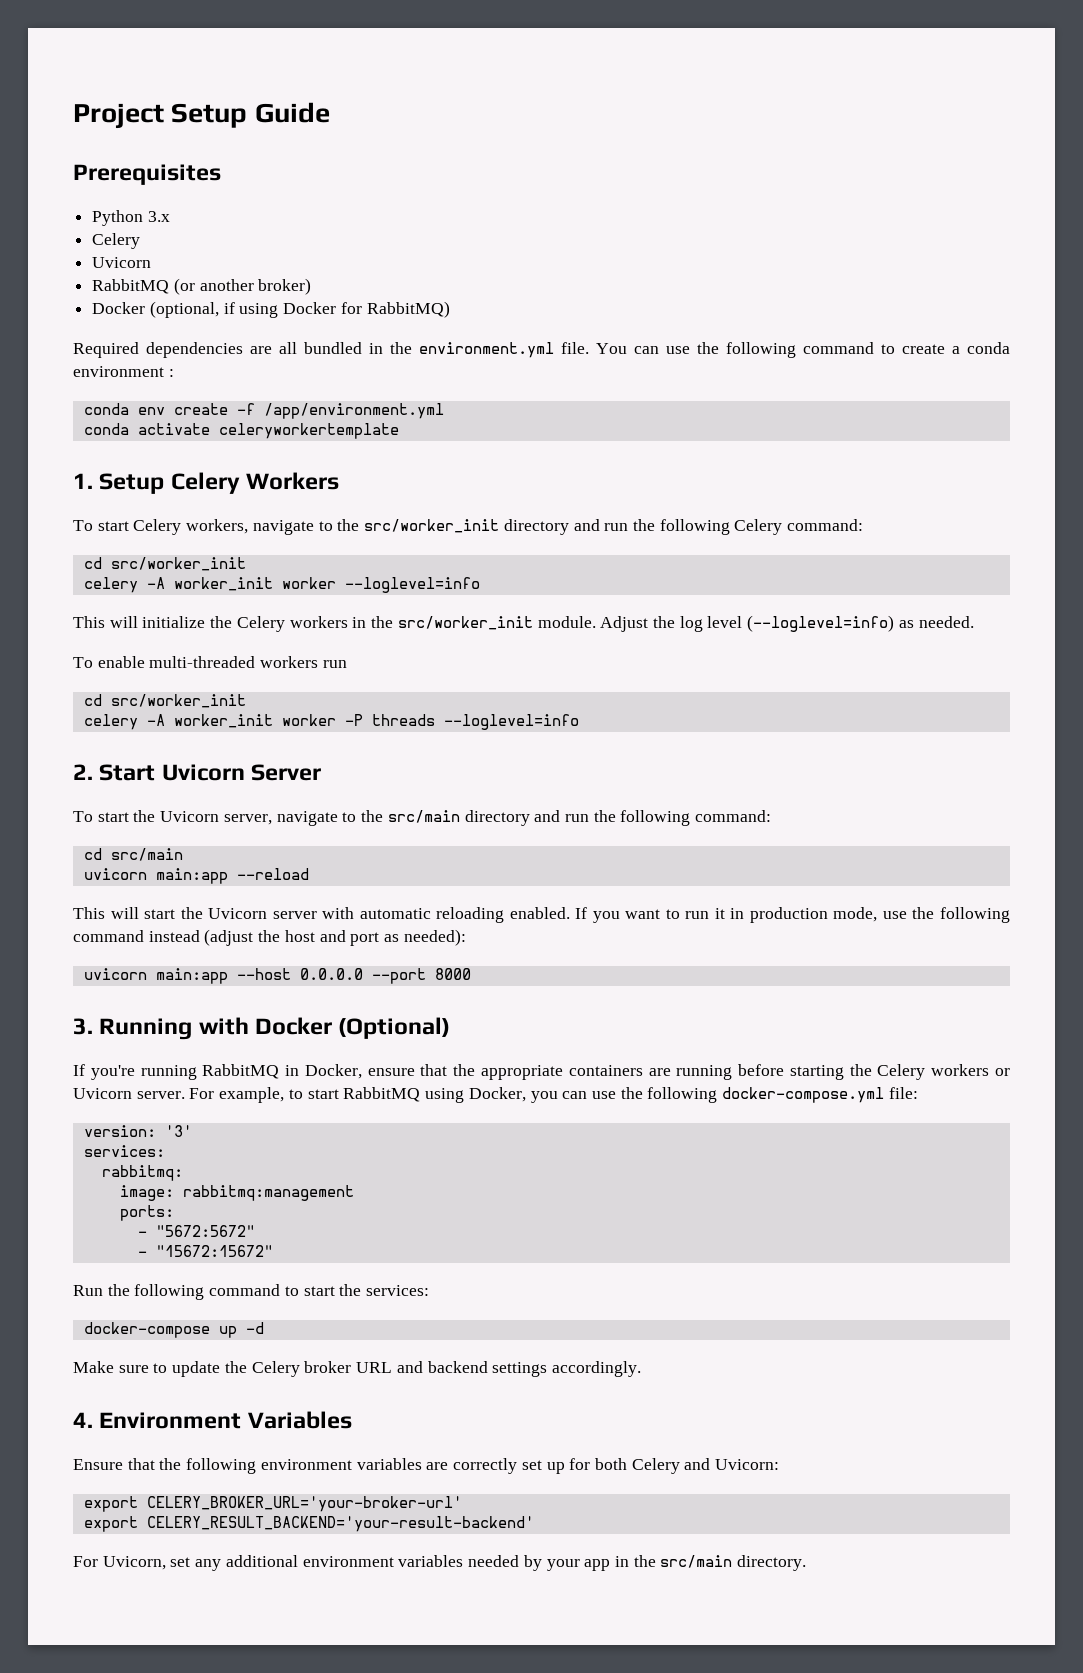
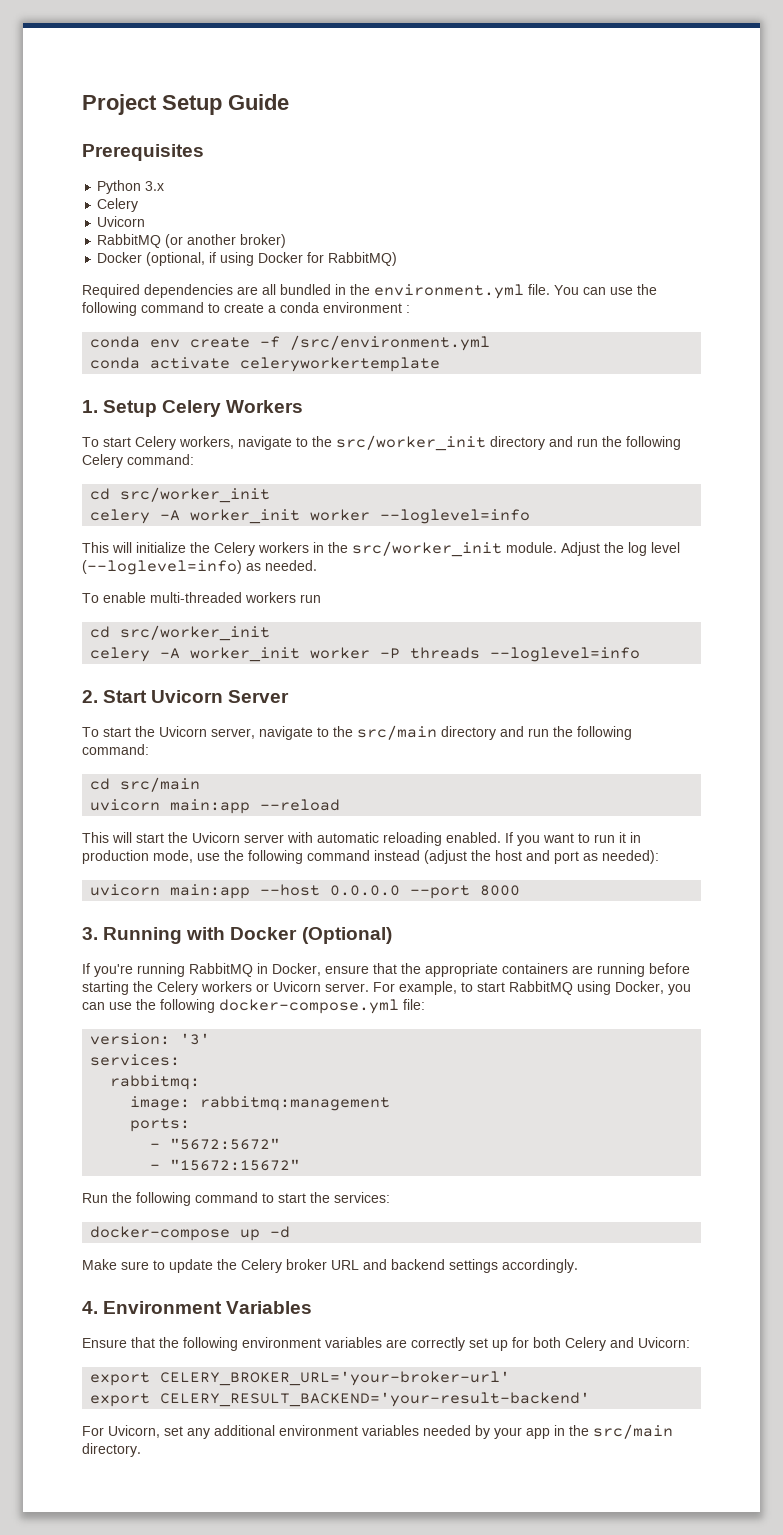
[263,403,444,419] /app/environment.yml -> [290,335,491,351] /src/environment.yml

